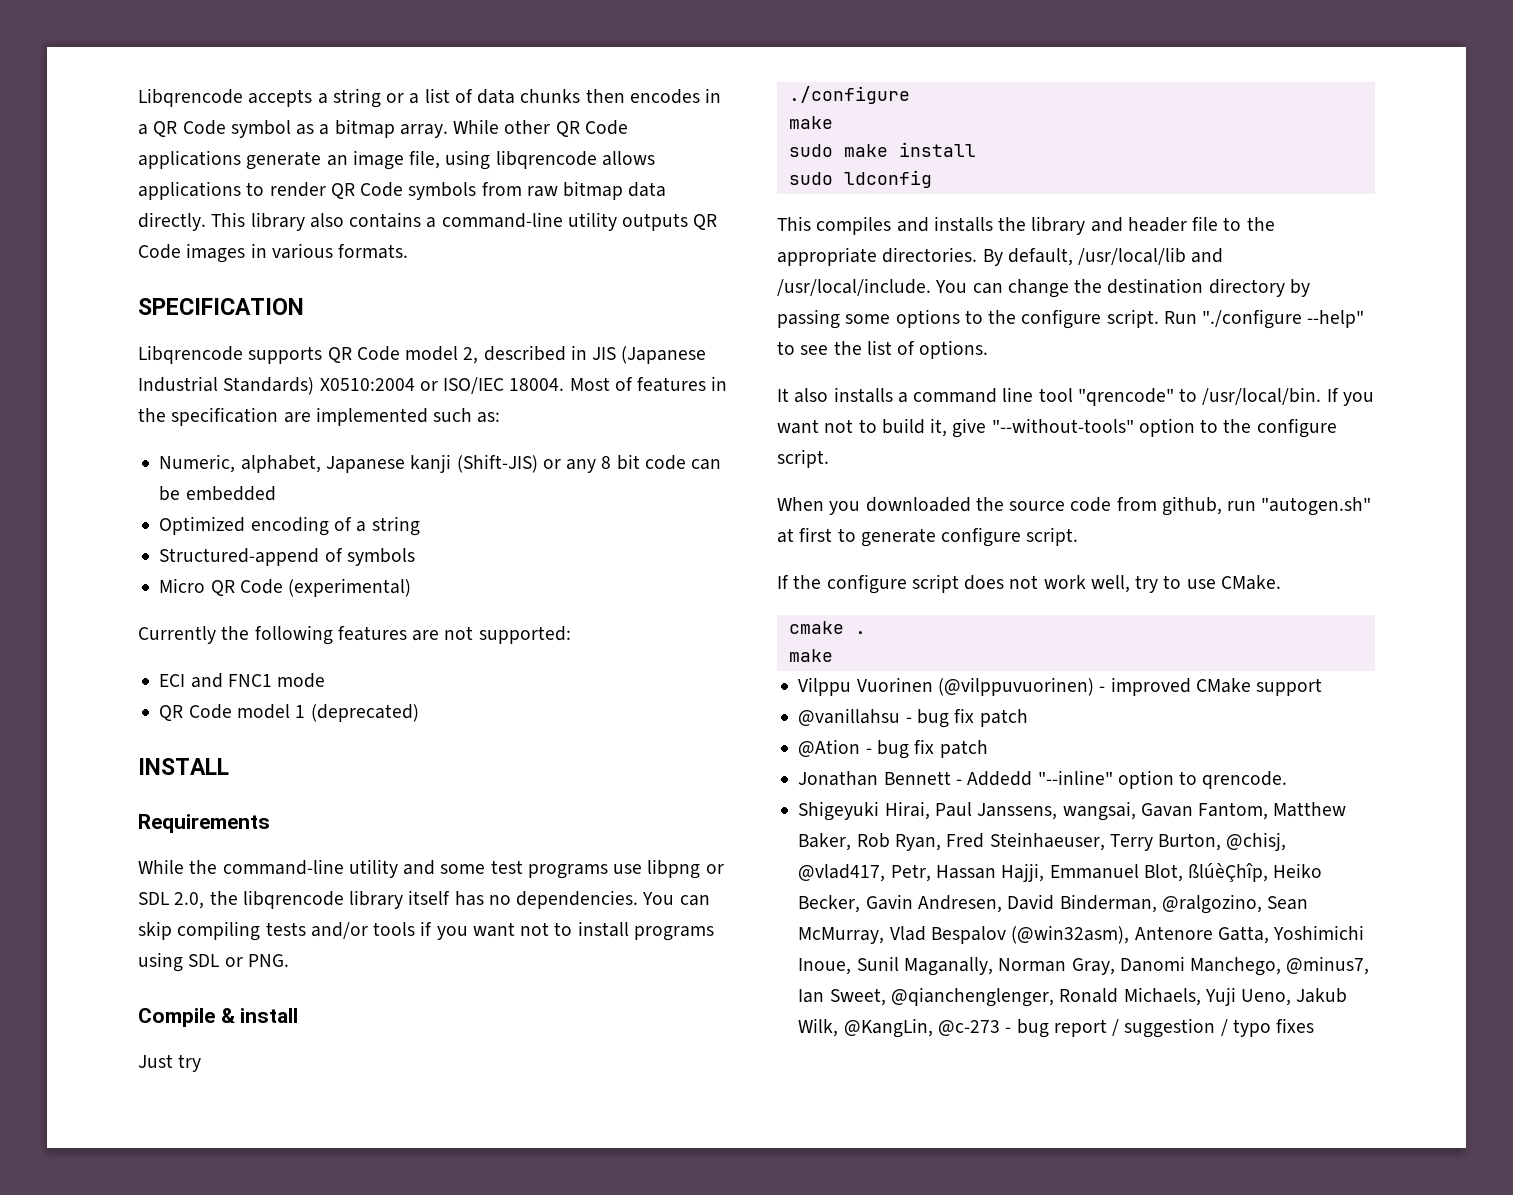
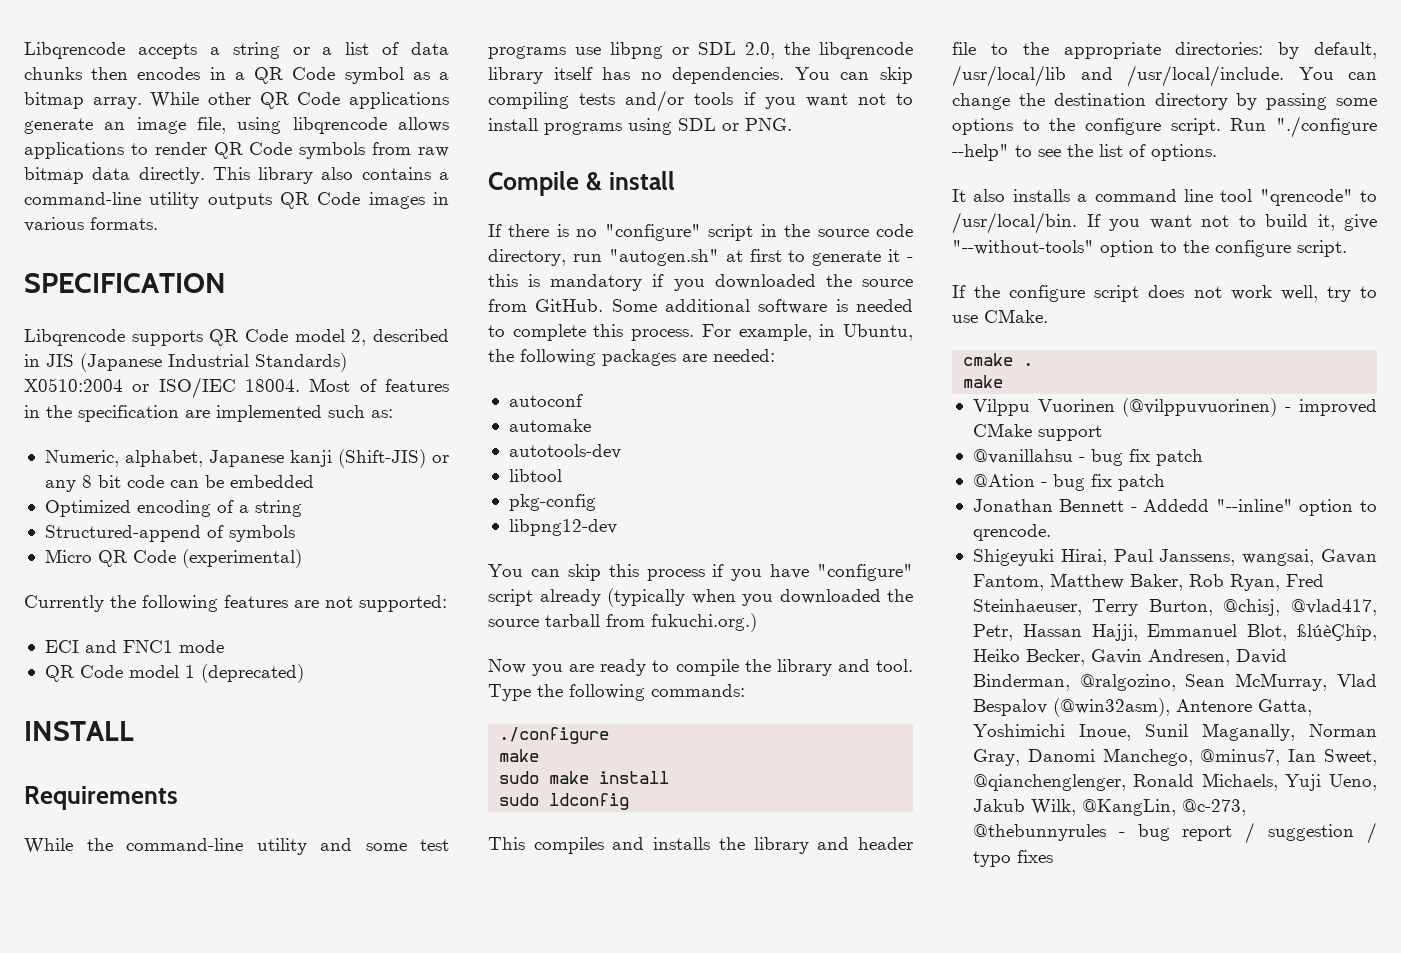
[138,1054,202,1072] Just try -> [488,224,913,241] [488,249,913,266] [488,274,913,291] [488,299,913,314] [488,324,913,341] [488,349,775,366] [508,394,583,407] [508,419,591,432] [508,444,621,459] [508,469,562,482] [508,494,596,511] [508,519,617,536] [488,564,913,581] [488,588,913,607] [488,613,757,632] [488,659,913,676] [488,684,745,701] If there is no "configure" script in the source code directory, run "autogen.sh" at first to generate it - this is mandatory if you downloaded the source from GitHub. Some additional software is needed to complete this process. For example, in Ubuntu, the following packages are needed: // autoconf // automake // autotools-dev // libtool // pkg-config // libpng12-dev // You can skip this process if you have "configure" script already (typically when you downloaded the source tarball from fukuchi.org.) // Now you are ready to compile the library and tool. Type the following commands:
[882,247,1003,266] directories. By -> [1175,42,1300,59] directories: by
[777,496,1372,516] [777,527,1079,547] // When you downloaded the source code from github, run "autogen.sh" at first to generate configure script. -> (1347, 248) none
[937,1020,1000,1036] @c-273 -> [1181,799,1246,816] [972,824,1106,841] @c-273, @thebunnyrules

